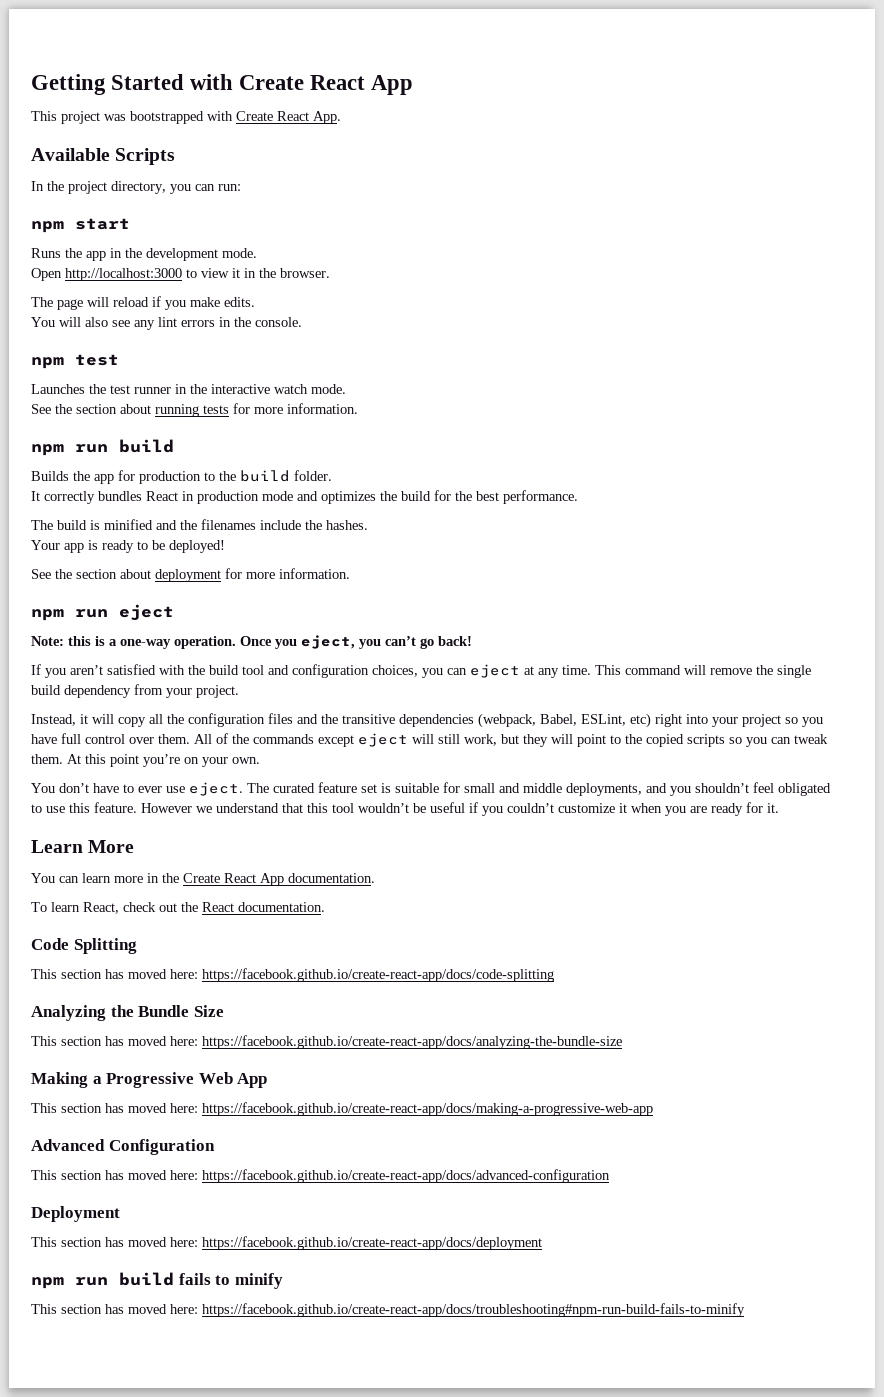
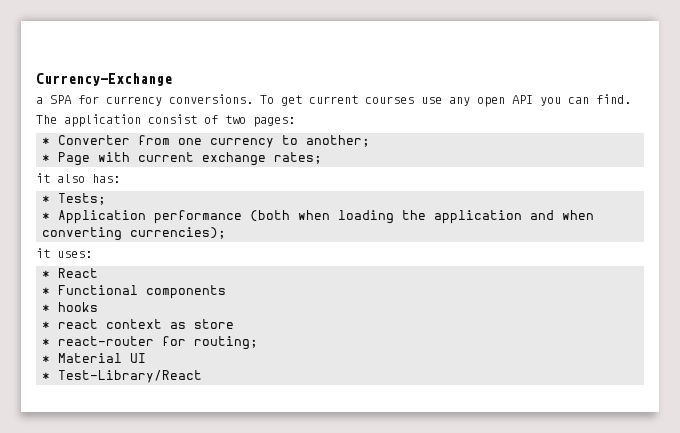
[31,74,414,95] [31,111,341,124] [31,148,176,165] [31,181,241,194] [31,218,130,233] [31,248,257,261] [31,268,330,281] [31,296,255,310] [31,317,302,330] [31,354,119,369] [31,384,346,394] [31,403,358,417] [31,439,174,456] [31,470,332,484] [31,490,578,504] [31,519,368,530] [31,540,225,553] [31,568,350,582] [31,604,174,621] [31,635,472,649] [31,664,811,678] [31,684,239,698] [31,713,823,728] [31,733,828,747] [31,754,260,767] [31,782,831,796] [31,802,779,816] [31,840,135,853] [31,873,375,886] [31,902,325,914] [31,938,137,954] [31,968,554,982] [31,1005,224,1021] [31,1035,622,1049] [31,1072,268,1088] [31,1102,653,1116] [31,1139,215,1155] [31,1169,610,1183] [31,1206,120,1222] [31,1236,542,1250] [31,1272,283,1289] [31,1303,745,1317] Getting Started with Create React App // This project was bootstrapped with Create React App. // Available Scripts // In the project directory, you can run: // npm start // Runs the app in the development mode. // Open http://localhost:3000 to view it in the browser. // The page will reload if you make edits. // You will also see any lint errors in the console. // npm test // Launches the test runner in the interactive watch mode. // See the section about running tests for more information. // npm run build // Builds the app for production to the build folder. // It correctly bundles React in production mode and optimizes the build for the best performance. // The build is minified and the filenames include the hashes. // Your app is ready to be deployed! // See the section about deployment for more information. // npm run eject // Note: this is a one-way operation. Once you eject, you can’t go back! // If you aren’t satisfied with the build tool and configuration choices, you can eject at any time. This command will remove the single build dependency from your project. // Instead, it will copy all the configuration files and the transitive dependencies (webpack, Babel, ESLint, etc) right into your project so you have full control over them. All of the commands except eject will still work, but they will point to the copied scripts so you can tweak them. At this point you’re on your own. // You don’t have to ever use eject. The curated feature set is suitable for small and middle deployments, and you shouldn’t feel obligated to use this feature. However we understand that this tool wouldn’t be useful if you couldn’t customize it when you are ready for it. // Learn More // You can learn more in the Create React App documentation. // To learn React, check out the React documentation. // Code Splitting // This section has moved here: https://facebook.github.io/create-react-app/docs/code-splitting // Analyzing the Bundle Size // This section has moved here: https://facebook.github.io/create-react-app/docs/analyzing-the-bundle-size // Making a Progressive Web App // This section has moved here: https://facebook.github.io/create-react-app/docs/making-a-progressive-web-app // Advanced Configuration // This section has moved here: https://facebook.github.io/create-react-app/docs/advanced-configuration // Deployment // This section has moved here: https://facebook.github.io/create-react-app/docs/deployment // npm run build fails to minify // This section has moved here: https://facebook.github.io/create-react-app/docs/troubleshooting#npm-run-build-fails-to-minify -> [36,73,172,86] [36,94,631,107] [36,114,295,127] [42,135,371,148] [42,152,323,166] [36,173,120,183] [42,193,107,205] [42,210,595,224] [42,227,227,241] [36,248,92,258] [42,268,99,278] [42,285,227,299] [42,302,99,312] [42,319,235,329] [42,336,259,350] [42,353,147,363] [42,370,203,383] Currency-Exchange // a SPA for currency conversions. To get current courses use any open API you can find. // The application consist of two pages: // * Converter from one currency to another; // * Page with current exchange rates; // it also has: // * Tests; // * Application performance (both when loading the application and when converting currencies); // it uses: // * React // * Functional components // * hooks // * react context as store // * react-router for routing; // * Material UI // * Test-Library/React

